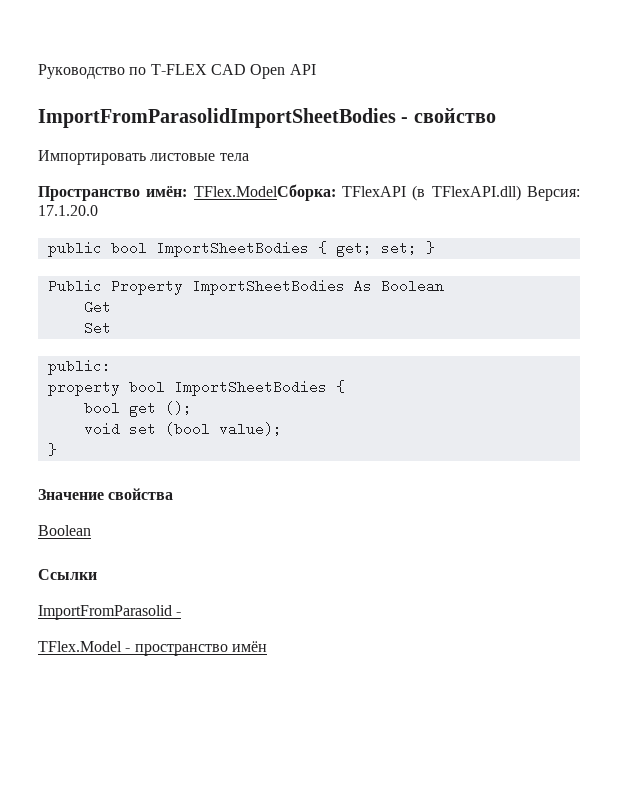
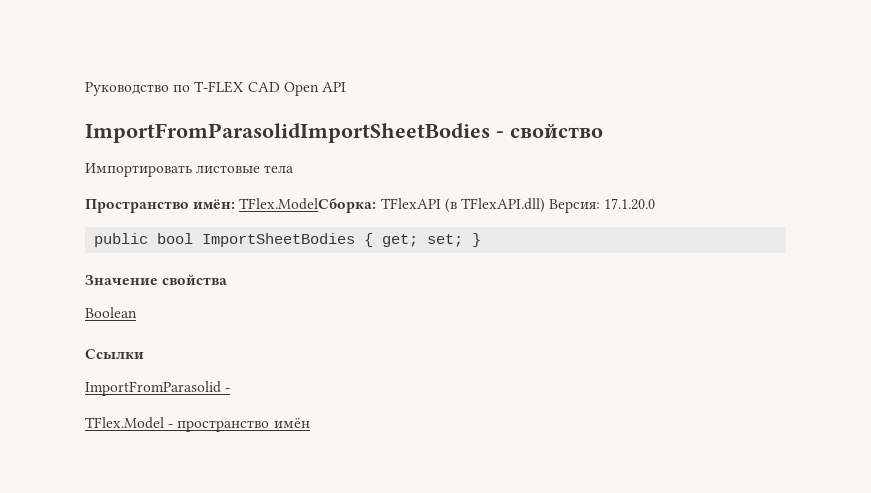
[47,279,444,295] [83,300,111,314] [83,321,111,335] [47,359,111,375] [47,380,345,396] [83,401,192,417] [83,422,282,436] [47,443,57,456] // Public Property ImportSheetBodies As Boolean // Get // Set // public: // property bool ImportSheetBodies { // bool get (); // void set (bool value); // } -> (482, 240) none

